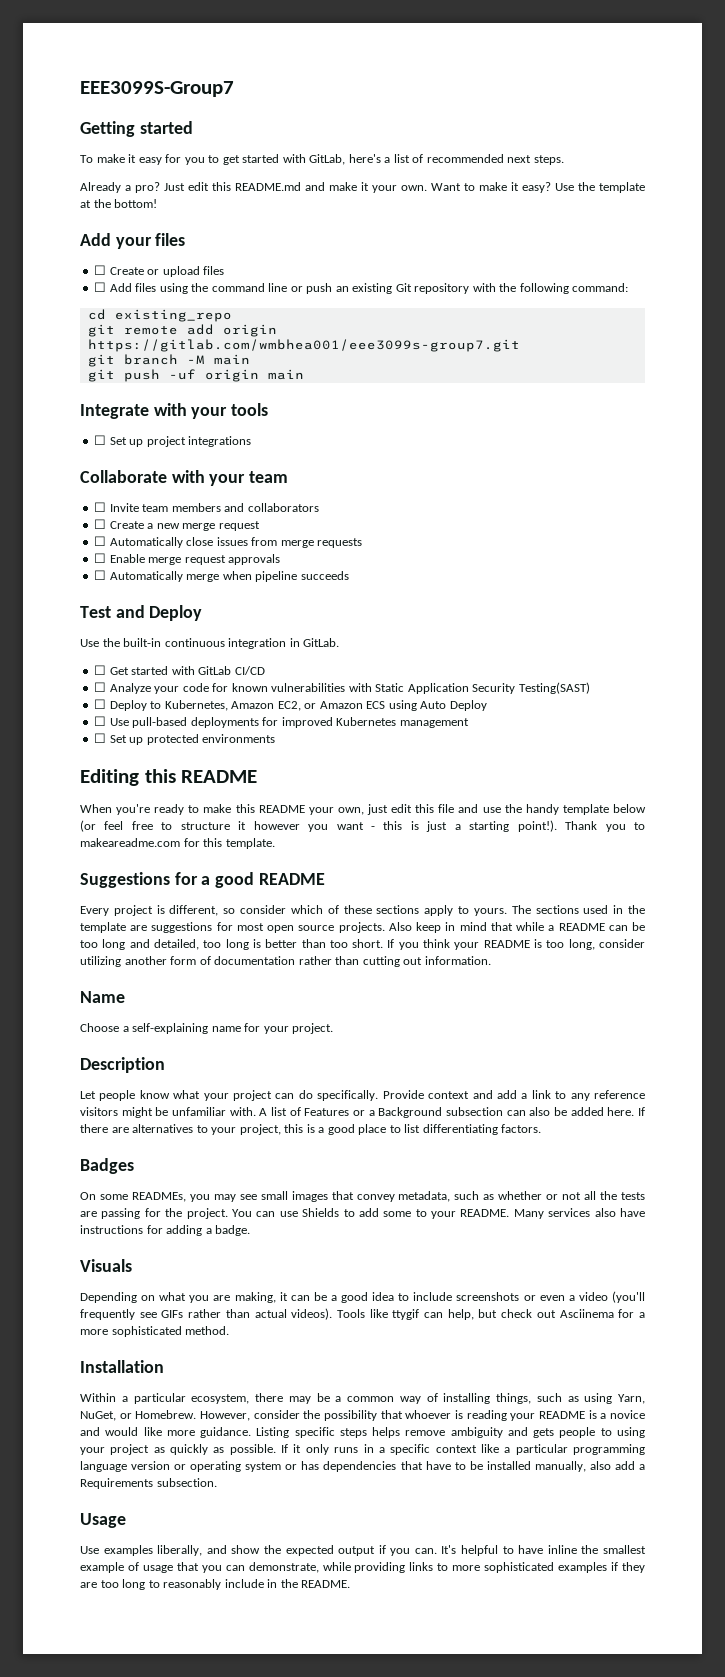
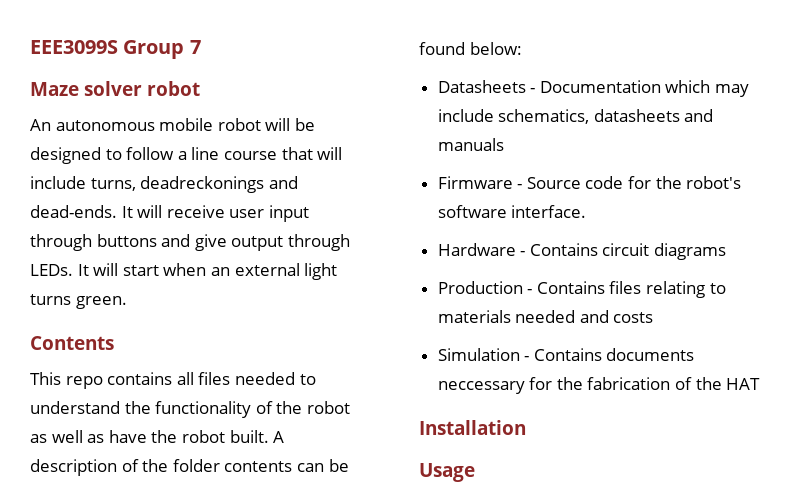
[80,81,234,97] [80,121,193,137] [80,154,564,165] [80,182,645,193] [80,199,158,208] [80,233,186,249] [94,265,225,277] [94,282,629,294] [87,309,232,322] [87,324,277,337] [87,339,520,352] [87,354,250,367] [87,369,304,382] [80,403,269,419] [94,435,252,447] [80,470,289,486] [94,502,319,512] [94,519,260,531] [94,536,363,548] [94,553,281,565] [94,570,349,582] [80,605,203,621] [80,638,340,649] [94,665,265,675] [94,682,590,694] [94,699,487,711] [94,716,469,728] [94,733,276,745] [80,769,258,786] [80,804,646,815] [80,820,646,832] [80,838,275,849] [80,872,325,888] [80,905,645,916] [80,922,645,933] [80,939,645,950] [80,956,491,967] [80,991,125,1003] [80,1023,334,1034] [80,1057,165,1073] [80,1090,646,1101] [80,1107,645,1118] [80,1124,542,1135] [80,1158,134,1174] [80,1191,646,1202] [80,1208,646,1219] [80,1225,251,1236] [80,1259,132,1272] [80,1291,645,1303] [80,1308,645,1320] [80,1326,230,1337] [80,1360,164,1373] [80,1393,645,1404] [80,1410,645,1421] [80,1427,645,1438] [80,1444,646,1455] [80,1461,645,1472] [80,1478,217,1489] [80,1513,126,1528] [80,1545,646,1556] [80,1562,645,1573] [80,1579,351,1590] EEE3099S-Group7 // Getting started // To make it easy for you to get started with GitLab, here's a list of recommended next steps. // Already a pro? Just edit this README.md and make it your own. Want to make it easy? Use the template at the bottom! // Add your files // ☐ Create or upload files // ☐ Add files using the command line or push an existing Git repository with the following command: // cd existing_repo // git remote add origin https://gitlab.com/wmbhea001/eee3099s-group7.git // git branch -M main // git push -uf origin main // Integrate with your tools // ☐ Set up project integrations // Collaborate with your team // ☐ Invite team members and collaborators // ☐ Create a new merge request // ☐ Automatically close issues from merge requests // ☐ Enable merge request approvals // ☐ Automatically merge when pipeline succeeds // Test and Deploy // Use the built-in continuous integration in GitLab. // ☐ Get started with GitLab CI/CD // ☐ Analyze your code for known vulnerabilities with Static Application Security Testing(SAST) // ☐ Deploy to Kubernetes, Amazon EC2, or Amazon ECS using Auto Deploy // ☐ Use pull-based deployments for improved Kubernetes management // ☐ Set up protected environments // Editing this README // When you're ready to make this README your own, just edit this file and use the handy template below (or feel free to structure it however you want - this is just a starting point!). Thank you to makeareadme.com for this template. // Suggestions for a good README // Every project is different, so consider which of these sections apply to yours. The sections used in the template are suggestions for most open source projects. Also keep in mind that while a README can be too long and detailed, too long is better than too short. If you think your README is too long, consider utilizing another form of documentation rather than cutting out information. // Name // Choose a self-explaining name for your project. // Description // Let people know what your project can do specifically. Provide context and add a link to any reference visitors might be unfamiliar with. A list of Features or a Background subsection can also be added here. If there are alternatives to your project, this is a good place to list differentiating factors. // Badges // On some READMEs, you may see small images that convey metadata, such as whether or not all the tests are passing for the project. You can use Shields to add some to your README. Many services also have instructions for adding a badge. // Visuals // Depending on what you are making, it can be a good idea to include screenshots or even a video (you'll frequently see GIFs rather than actual videos). Tools like ttygif can help, but check out Asciinema for a more sophisticated method. // Installation // Within a particular ecosystem, there may be a common way of installing things, such as using Yarn, NuGet, or Homebrew. However, consider the possibility that whoever is reading your README is a novice and would like more guidance. Listing specific steps helps remove ambiguity and gets people to using your project as quickly as possible. If it only runs in a specific context like a particular programming language version or operating system or has dependencies that have to be installed manually, also add a Requirements subsection. // Usage // Use examples liberally, and show the expected output if you can. It's helpful to have inline the smallest example of usage that you can demonstrate, while providing links to more sophisticated examples if they are too long to reasonably include in the README. -> [30,40,201,59] [30,81,200,96] [30,118,315,131] [30,147,343,164] [30,176,298,193] [30,205,309,222] [30,234,350,251] [30,263,338,280] [30,294,127,309] [30,336,114,350] [30,372,316,389] [30,401,350,418] [30,430,285,443] [30,459,349,476] [419,42,522,55] [437,80,750,97] [437,109,714,124] [437,138,504,151] [437,176,742,189] [437,205,587,218] [437,243,727,260] [437,281,726,298] [437,310,654,323] [437,348,695,361] [437,377,761,394] [419,420,526,435] [419,463,475,482] EEE3099S Group 7 // Maze solver robot // An autonomous mobile robot will be designed to follow a line course that will include turns, deadreckonings and dead-ends. It will receive user input through buttons and give output through LEDs. It will start when an external light turns green. // Contents // This repo contains all files needed to understand the functionality of the robot as well as have the robot built. A description of the folder contents can be found below: // Datasheets - Documentation which may include schematics, datasheets and manuals // Firmware - Source code for the robot's software interface. // Hardware - Contains circuit diagrams // Production - Contains files relating to materials needed and costs // Simulation - Contains documents neccessary for the fabrication of the HAT // Installation // Usage

